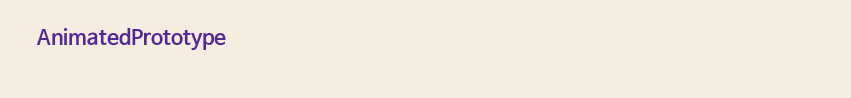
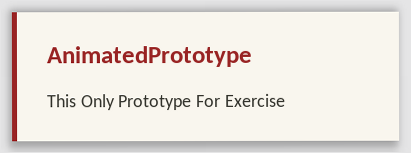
(226, 39) none -> [47,93,286,111] // This Only Prototype For Exercise

